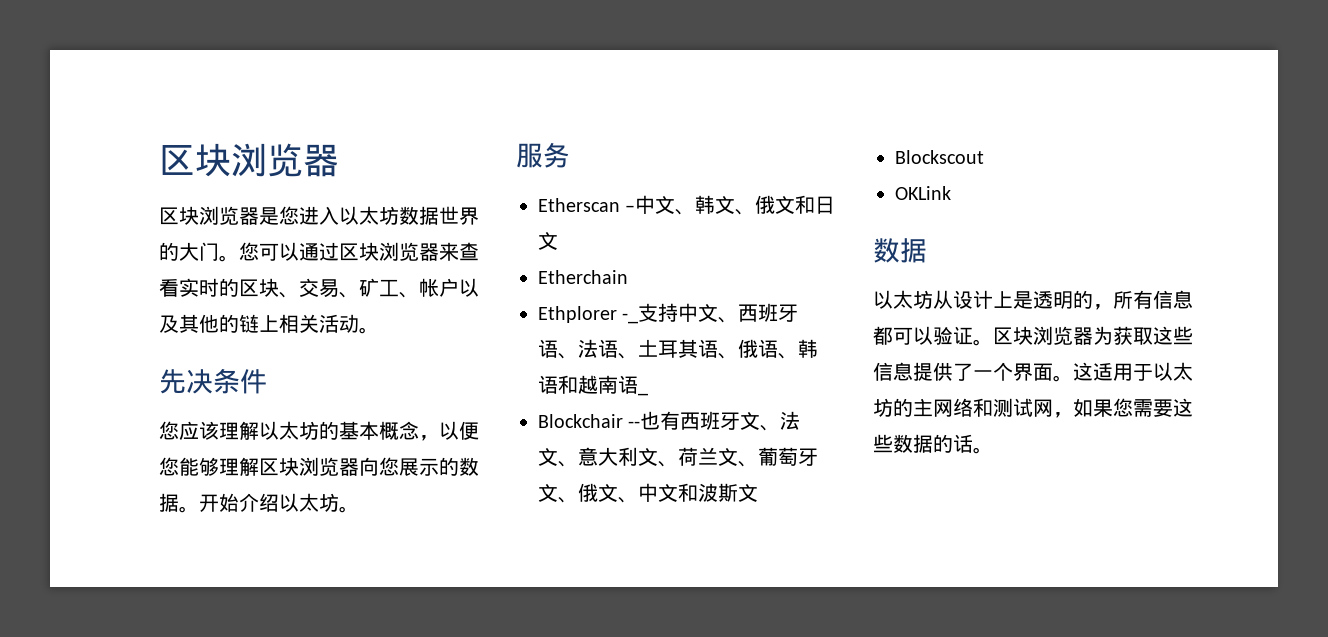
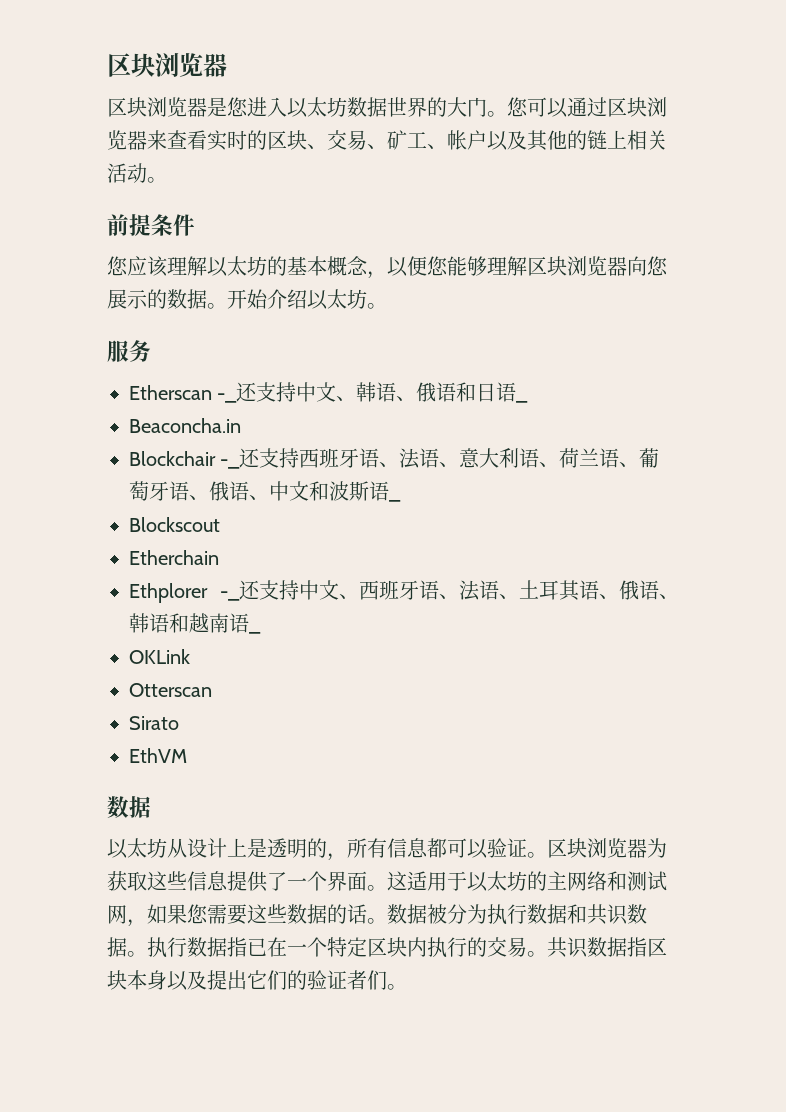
[159,369,213,394] 先决 -> [107,214,151,236] 前提
[625,195,836,215] [538,231,558,250] –中文、韩文、俄文和日文 -> [217,382,529,403] [129,418,241,433] [129,448,660,469] [129,481,401,502] [129,517,220,532] -_还支持中文、韩语、俄语和日语_ // Beaconcha.in // Blockchair -_还支持西班牙语、法语、意大利语、荷兰语、葡萄牙语、俄语、中文和波斯语_ // Blockscout
(639, 318) none -> [239,580,260,600] 还
[538,411,801,431] [538,447,818,467] [538,483,758,503] [895,150,984,164] [895,186,951,200] Blockchair --也有西班牙文、法文、意大利文、荷兰文、葡萄牙文、俄文、中文和波斯文 // Blockscout // OKLink -> [129,649,190,664] [129,683,212,697] [129,716,179,730] [129,748,187,763] OKLink // Otterscan // Sirato // EthVM
(993, 450) none -> [387,904,647,925] [107,937,667,958] [107,970,407,991] 数据被分为执行数据和共识数据。执行数据指已在一个特定区块内执行的交易。共识数据指区块本身以及提出它们的验证者们。

